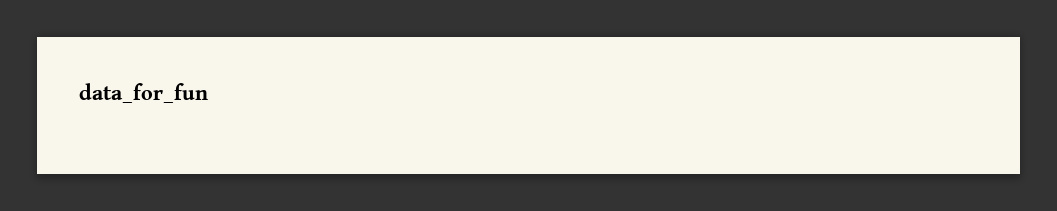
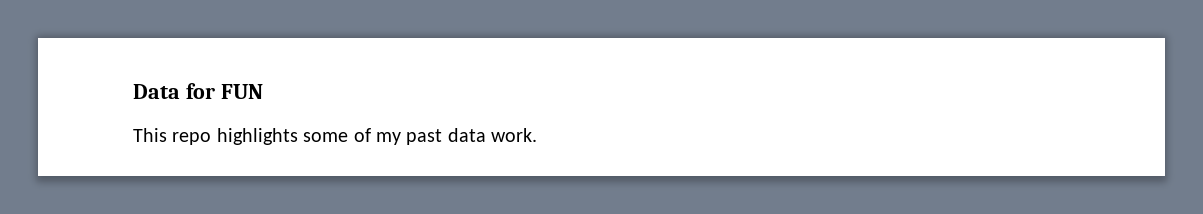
[79,83,208,103] data_for_fun -> [133,83,263,99] [133,128,538,145] Data for FUN // This repo highlights some of my past data work.

